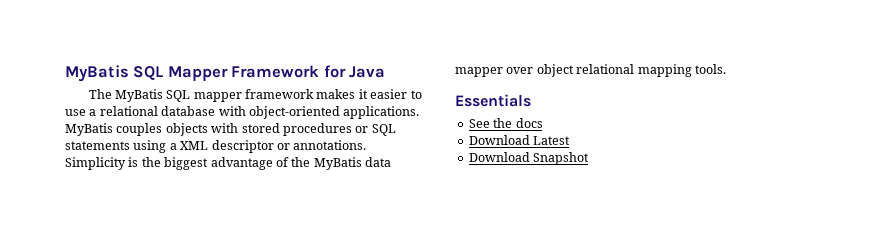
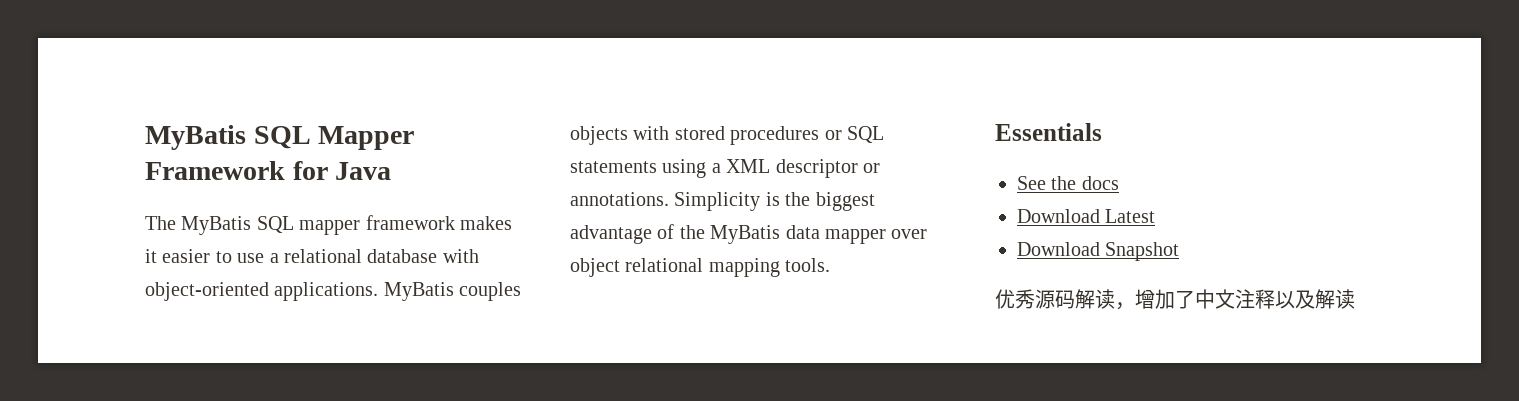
(590, 158) none -> [995,289,1355,310] // 优秀源码解读，增加了中文注释以及解读

